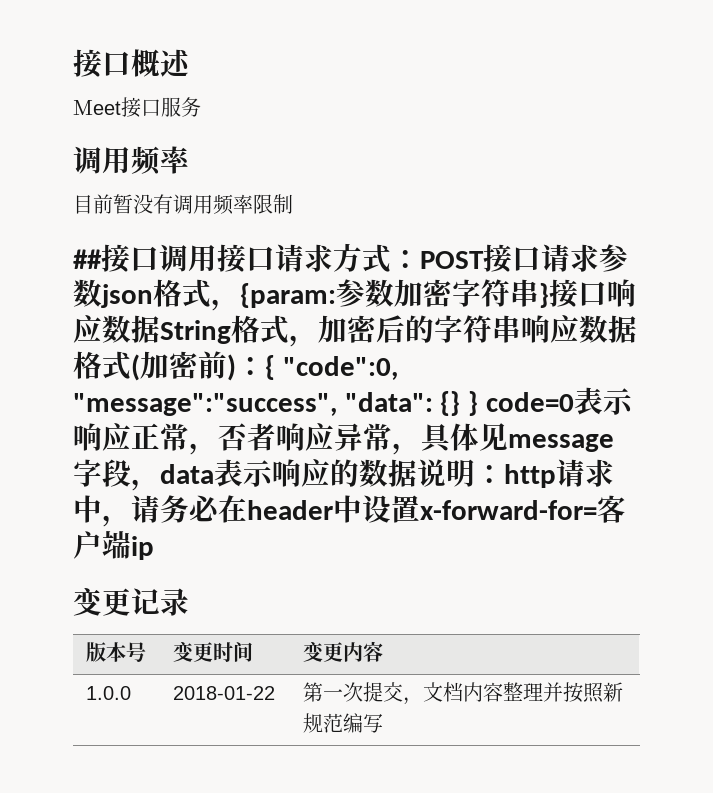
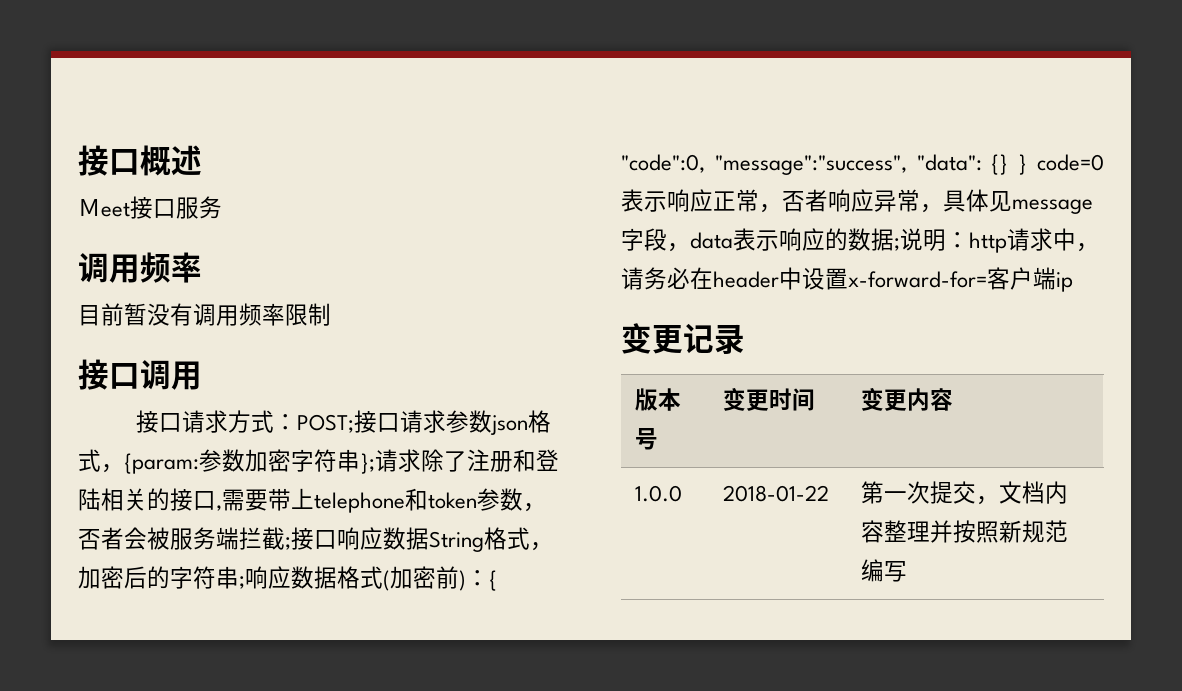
[73,249,102,269] ## -> (331, 314) none
(217, 258) none -> (202, 375) //
[420,251,484,269] POST -> [297,414,355,433] POST;
[539,283,549,308] } -> [360,449,559,474] [78,488,546,513] [78,527,291,550] };请求除了注册和登陆相关的接口,需要带上telephone和token参数，否者会被服务端拦截;
(521, 329) none -> [239,576,245,589] ;
(417, 473) none -> [894,238,900,251] ;

